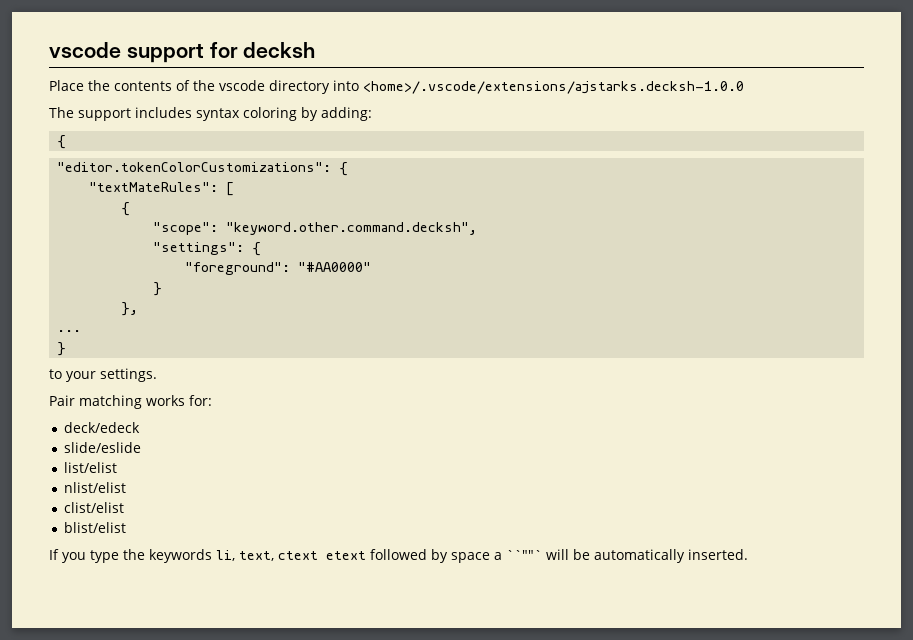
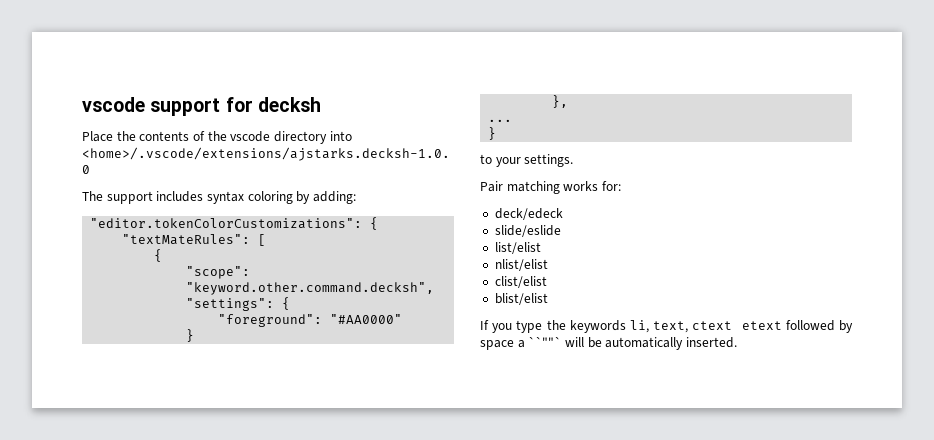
[57,135,67,149] // { -> (356, 197) none

